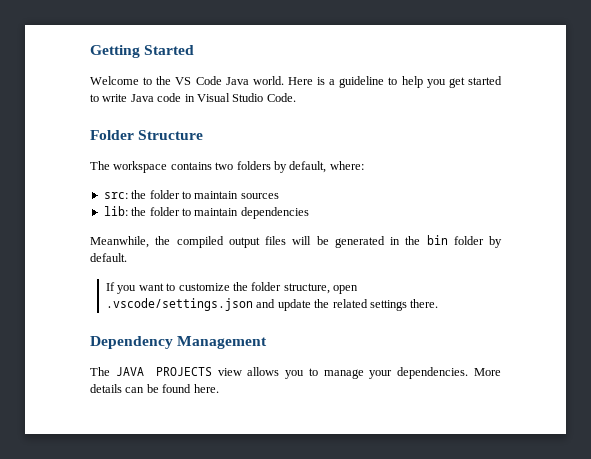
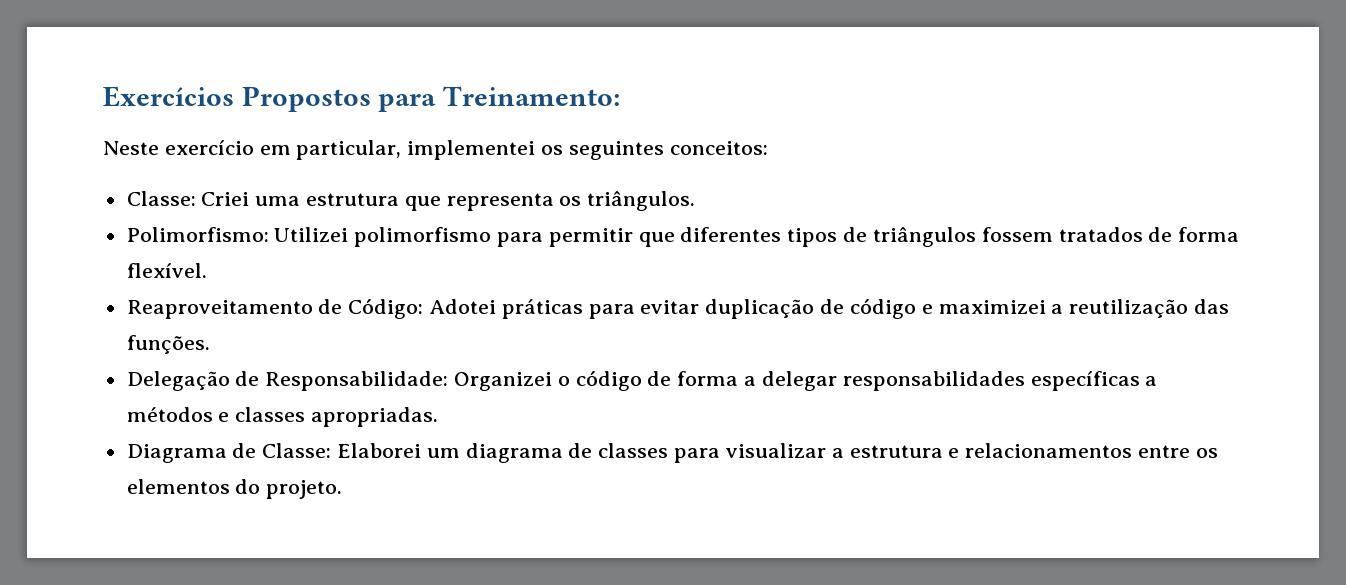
[90,45,195,58] [90,76,502,88] [90,93,296,102] [90,130,204,140] [90,161,364,173] [103,190,279,199] [103,206,309,219] [90,235,502,248] [90,253,127,262] [106,282,359,294] [106,298,439,311] [90,336,268,349] [90,367,501,379] [90,384,219,393] Getting Started // Welcome to the VS Code Java world. Here is a guideline to help you get started to write Java code in Visual Studio Code. // Folder Structure // The workspace contains two folders by default, where: // src: the folder to maintain sources // lib: the folder to maintain dependencies // Meanwhile, the compiled output files will be generated in the bin folder by default. // If you want to customize the folder structure, open .vscode/settings.json and update the related settings there. // Dependency Management // The JAVA PROJECTS view allows you to manage your dependencies. More details can be found here. -> [103,86,621,112] [103,140,768,160] [126,191,696,211] [126,227,1240,247] [126,263,207,278] [126,298,1229,319] [126,335,210,354] [126,370,1158,391] [126,407,439,427] [126,443,1218,463] [126,479,343,499] Exercícios Propostos para Treinamento: // Neste exercício em particular, implementei os seguintes conceitos: // Classe: Criei uma estrutura que representa os triângulos. // Polimorfismo: Utilizei polimorfismo para permitir que diferentes tipos de triângulos fossem tratados de forma flexível. // Reaproveitamento de Código: Adotei práticas para evitar duplicação de código e maximizei a reutilização das funções. // Delegação de Responsabilidade: Organizei o código de forma a delegar responsabilidades específicas a métodos e classes apropriadas. // Diagrama de Classe: Elaborei um diagrama de classes para visualizar a estrutura e relacionamentos entre os elementos do projeto.

